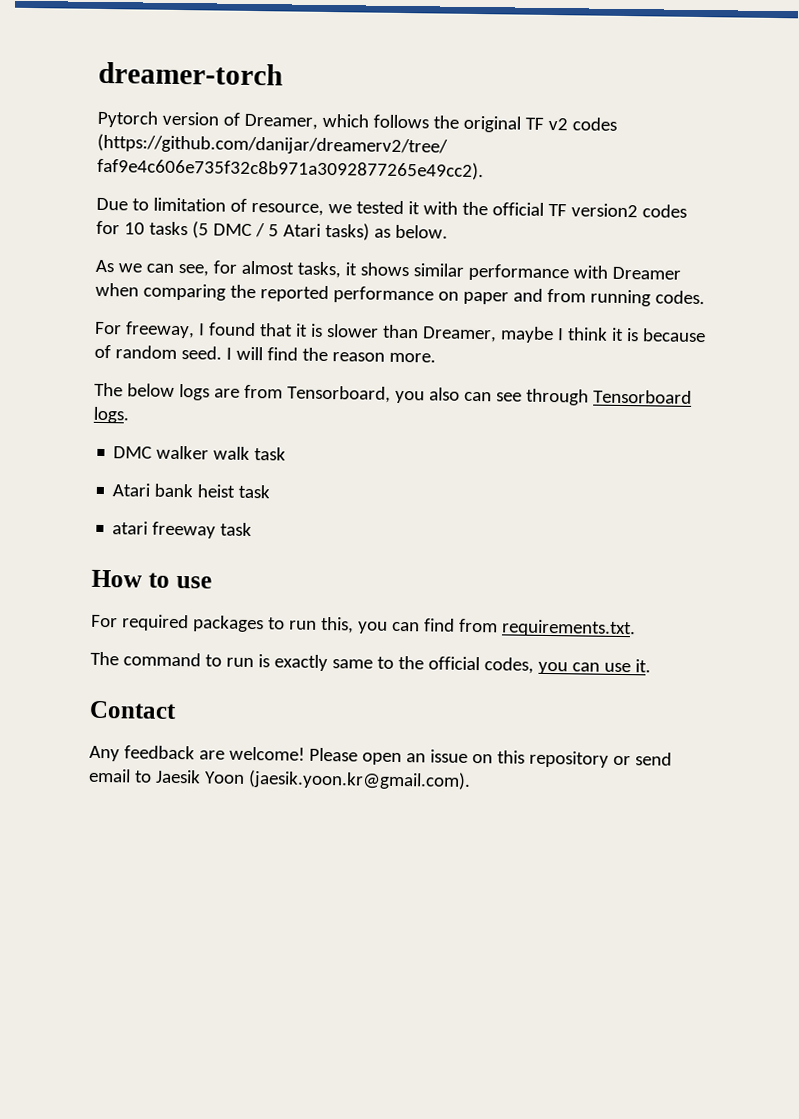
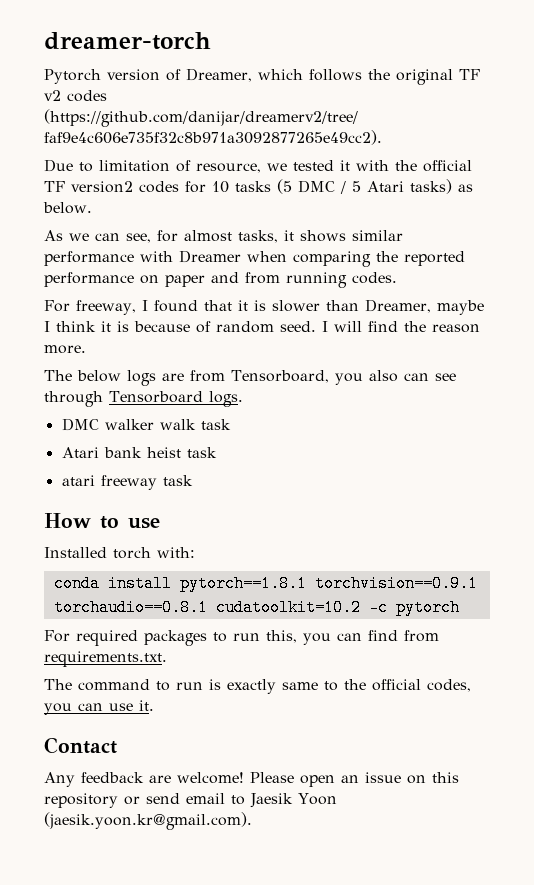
(212, 582) none -> [44,547,195,559] [53,575,478,592] [53,599,460,616] // Installed torch with: // conda install pytorch==1.8.1 torchvision==0.9.1 torchaudio==0.8.1 cudatoolkit=10.2 -c pytorch

